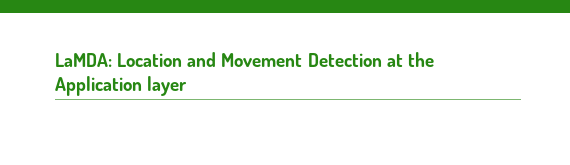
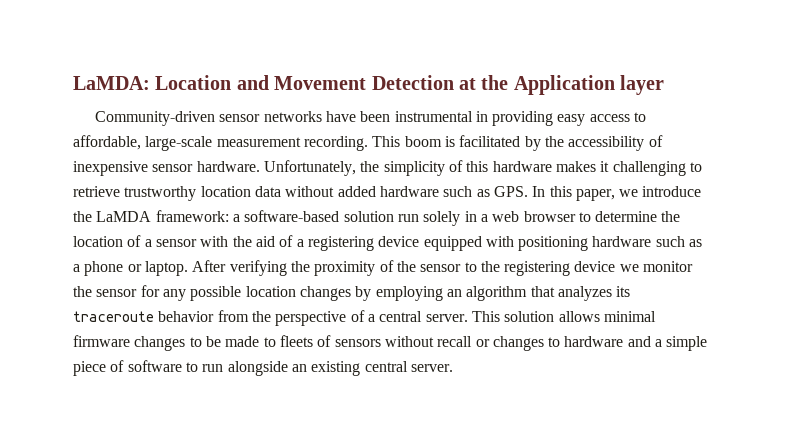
(188, 86) none -> [94,111,647,126] [73,135,663,151] [73,160,702,176] [73,186,702,201] [73,210,681,226] [73,235,703,251] [73,260,694,276] [73,285,631,301] [73,310,656,326] [73,335,708,351] [73,360,453,376] // Community-driven sensor networks have been instrumental in providing easy access to affordable, large-scale measurement recording. This boom is facilitated by the accessibility of inexpensive sensor hardware. Unfortunately, the simplicity of this hardware makes it challenging to retrieve trustworthy location data without added hardware such as GPS. In this paper, we introduce the LaMDA framework: a software-based solution run solely in a web browser to determine the location of a sensor with the aid of a registering device equipped with positioning hardware such as a phone or laptop. After verifying the proximity of the sensor to the registering device we monitor the sensor for any possible location changes by employing an algorithm that analyzes its traceroute behavior from the perspective of a central server. This solution allows minimal firmware changes to be made to fleets of sensors without recall or changes to hardware and a simple piece of software to run alongside an existing central server.

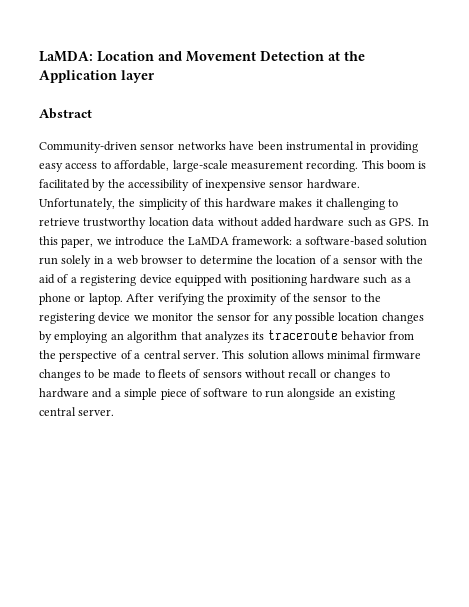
(665, 85) none -> [39,108,92,119] // Abstract

